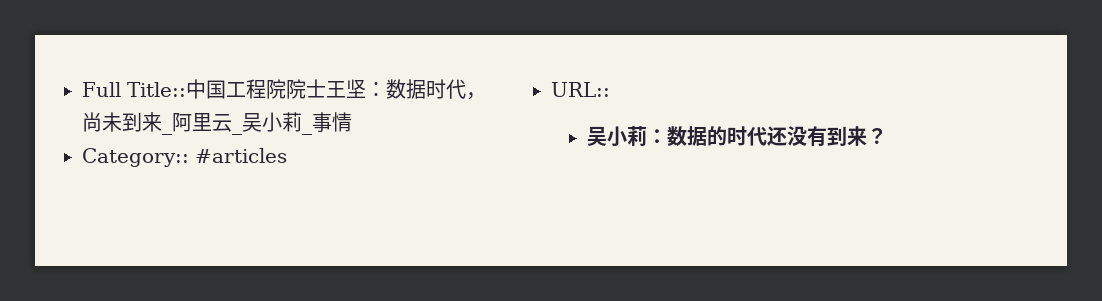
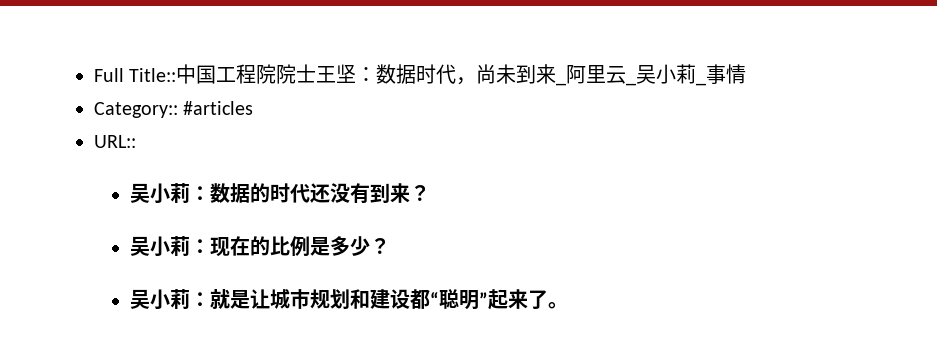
(887, 136) none -> [129,236,390,257] [129,289,568,310] // 吴小莉：现在的比例是多少？ // 吴小莉：就是让城市规划和建设都“聪明”起来了。

